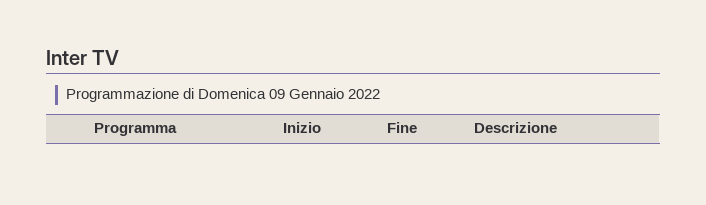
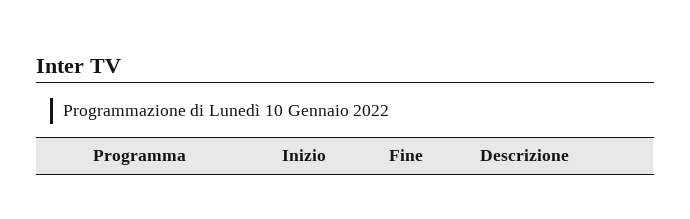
[197,88,285,99] Domenica 09 -> [209,104,283,116] Lunedì 10

